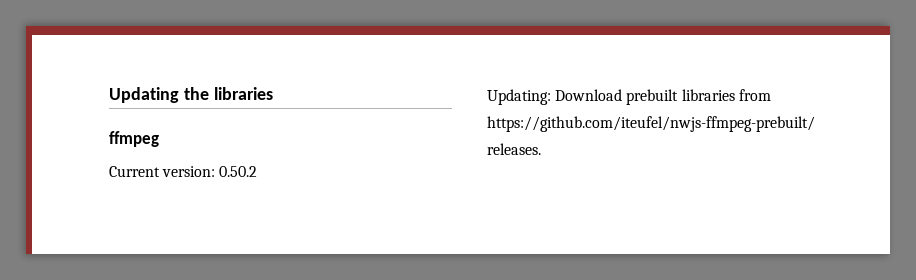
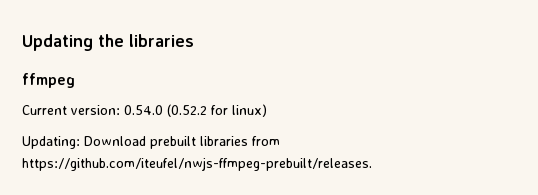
[219,166,258,177] 0.50.2 -> [124,104,267,117] 0.54.0 (0.52.2 for linux)

